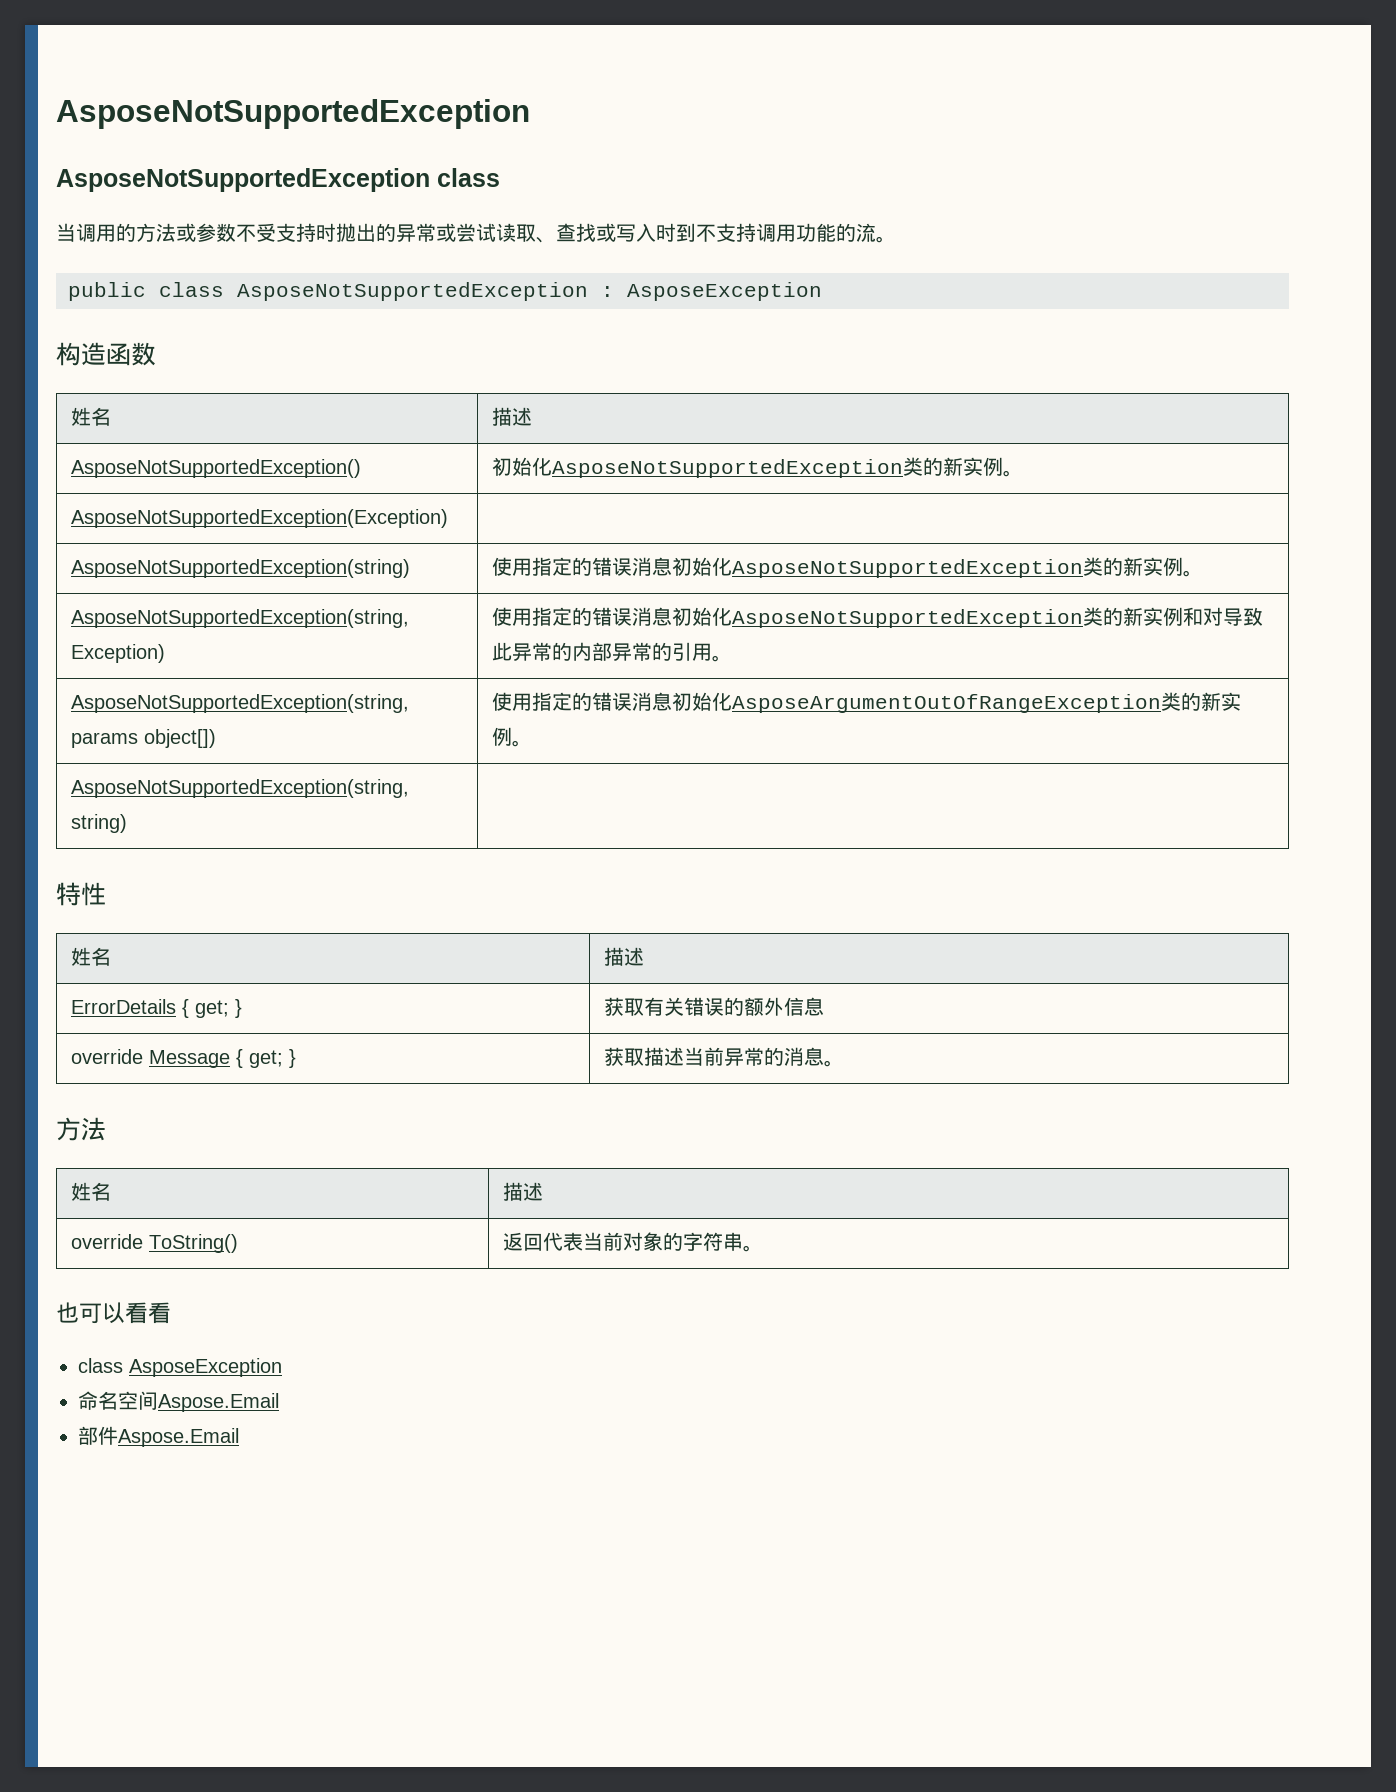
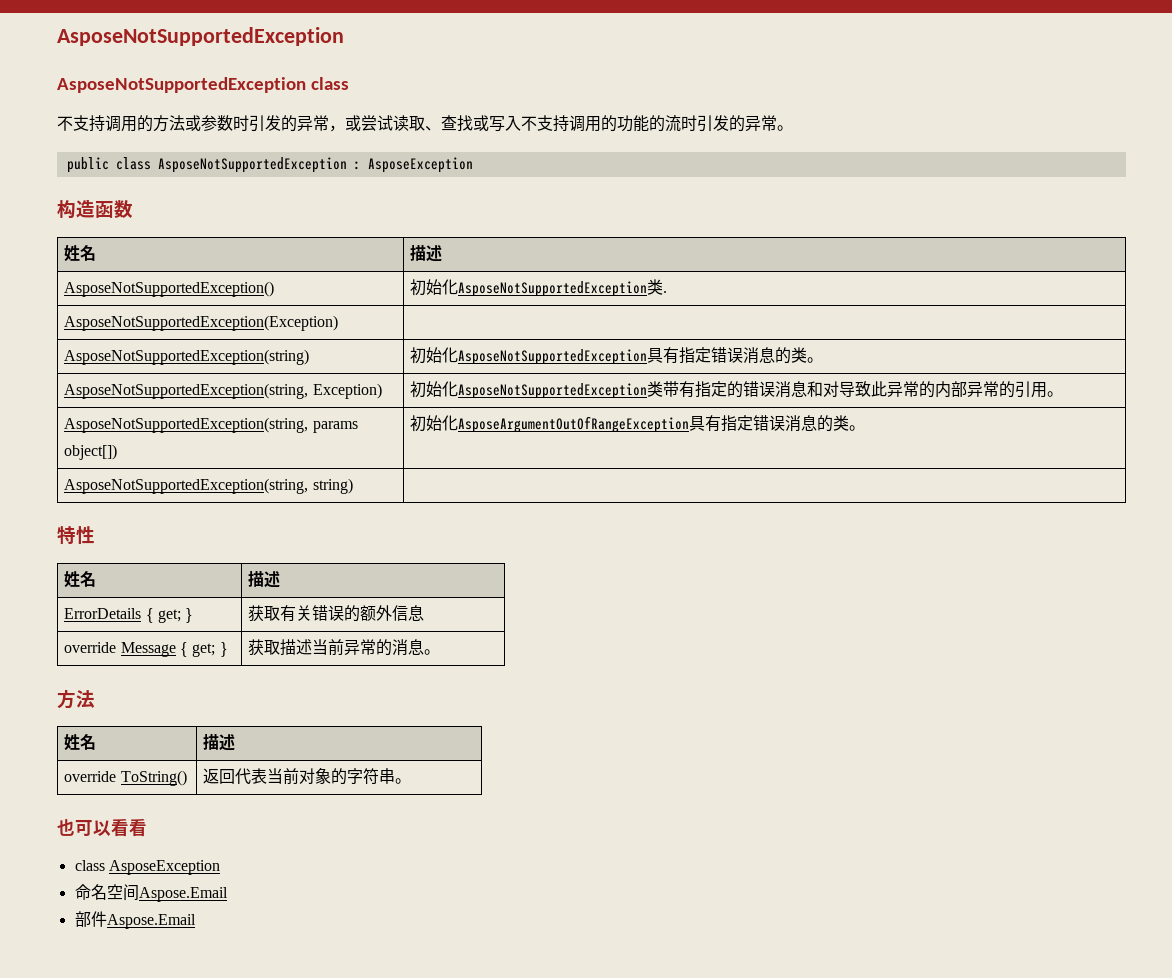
[56,223,76,242] 当 -> [57,115,105,132] 不支持
[236,223,436,242] 不受支持时抛出的异常 -> [233,115,345,132] 时引发的异常，
[656,223,796,242] 时到不支持调用 -> [521,115,617,132] 不支持调用的
(876, 232) none -> [681,115,777,132] 时引发的异常
[923,457,1024,477] 的新实例。 -> [663,291,668,293] .
[492,557,1204,578] [71,609,410,628] [71,644,166,663] [492,607,1184,628] 使用指定的错误消息初始化AsposeNotSupportedException类的新实例。 // AsposeNotSupportedException(string, Exception) | 使用指定的错误消息初始化AsposeNotSupportedException类的新实例 -> [410,347,824,365] [64,383,382,399] [410,381,808,399] 初始化AsposeNotSupportedException具有指定错误消息的类。 // AsposeNotSupportedException(string, Exception) | 初始化AsposeNotSupportedException类带有指定的错误消息
[492,692,1242,713] [492,727,513,746] 使用指定的错误消息初始化AsposeArgumentOutOfRangeException类的新实例 -> [410,415,850,433] 初始化AsposeArgumentOutOfRangeException具有指定错误消息的类

